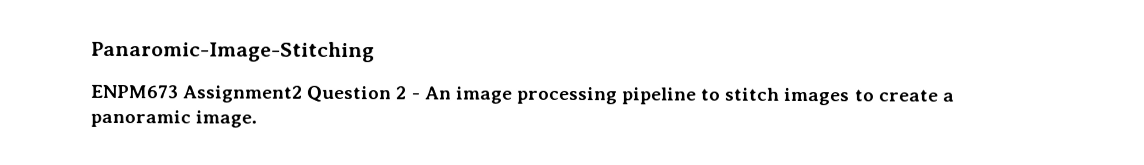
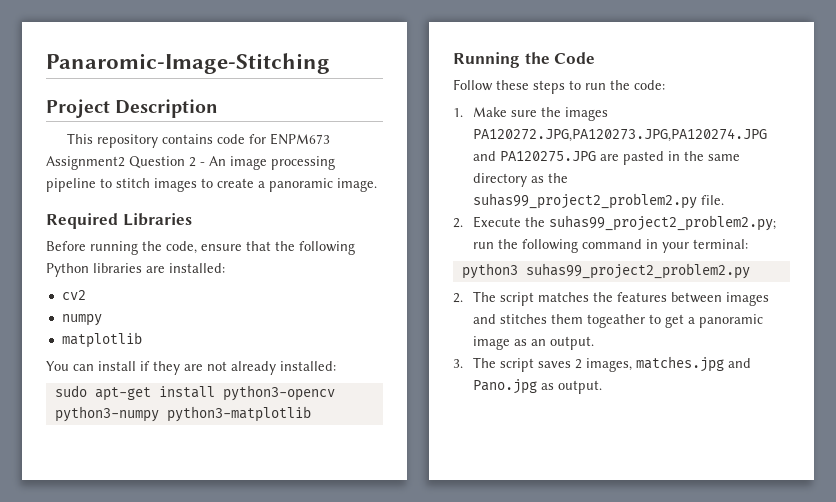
(375, 51) none -> [46,99,219,118] [67,133,267,148] Project Description // This repository contains code for
(258, 119) none -> [46,213,192,229] [46,241,355,255] [46,263,225,277] [61,290,86,300] [61,314,102,326] [61,332,142,348] [46,361,336,375] [54,385,335,401] [54,406,311,422] [453,52,596,68] [453,79,665,94] [453,107,608,121] [472,128,767,142] [472,151,740,165] [472,173,568,187] [472,193,724,209] [453,215,776,231] [472,239,748,253] [461,263,750,279] [453,291,769,306] [472,314,763,328] [472,336,594,350] [453,356,751,372] [472,379,602,394] // Required Libraries // Before running the code, ensure that the following Python libraries are installed: // cv2 // numpy // matplotlib // You can install if they are not already installed: // sudo apt-get install python3-opencv python3-numpy python3-matplotlib // Running the Code // Follow these steps to run the code: // 1. Make sure the images PA120272.JPG,PA120273.JPG,PA120274.JPG and PA120275.JPG are pasted in the same directory as the suhas99_project2_problem2.py file. // 2. Execute the suhas99_project2_problem2.py; run the following command in your terminal: // python3 suhas99_project2_problem2.py // 2. The script matches the features between images and stitches them togeather to get a panoramic image as an output. // 3. The script saves 2 images, matches.jpg and Pano.jpg as output.

